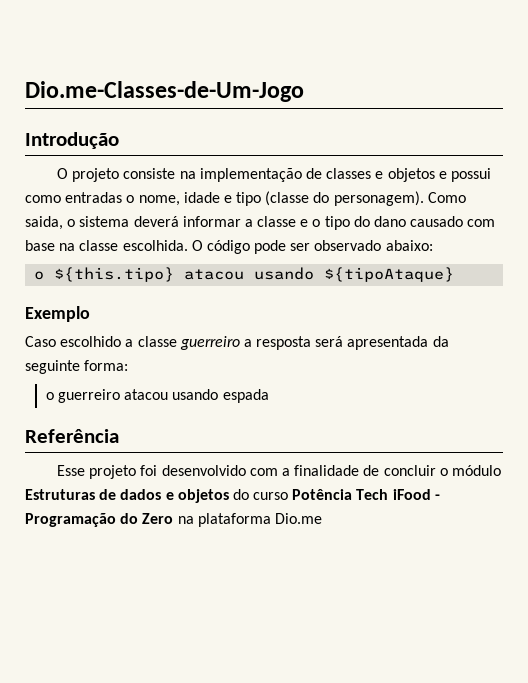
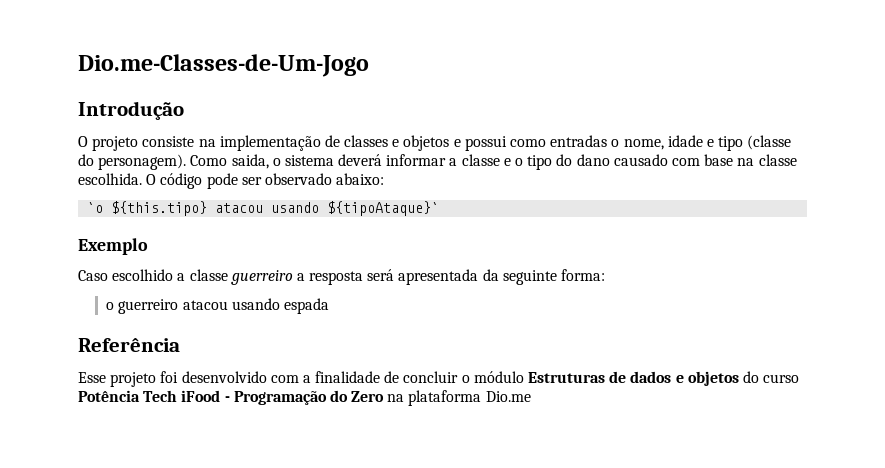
[34,271,45,280] o -> [87,202,104,213] `o
[324,267,455,282] ${tipoAtaque} -> [327,201,440,216] ${tipoAtaque}`

